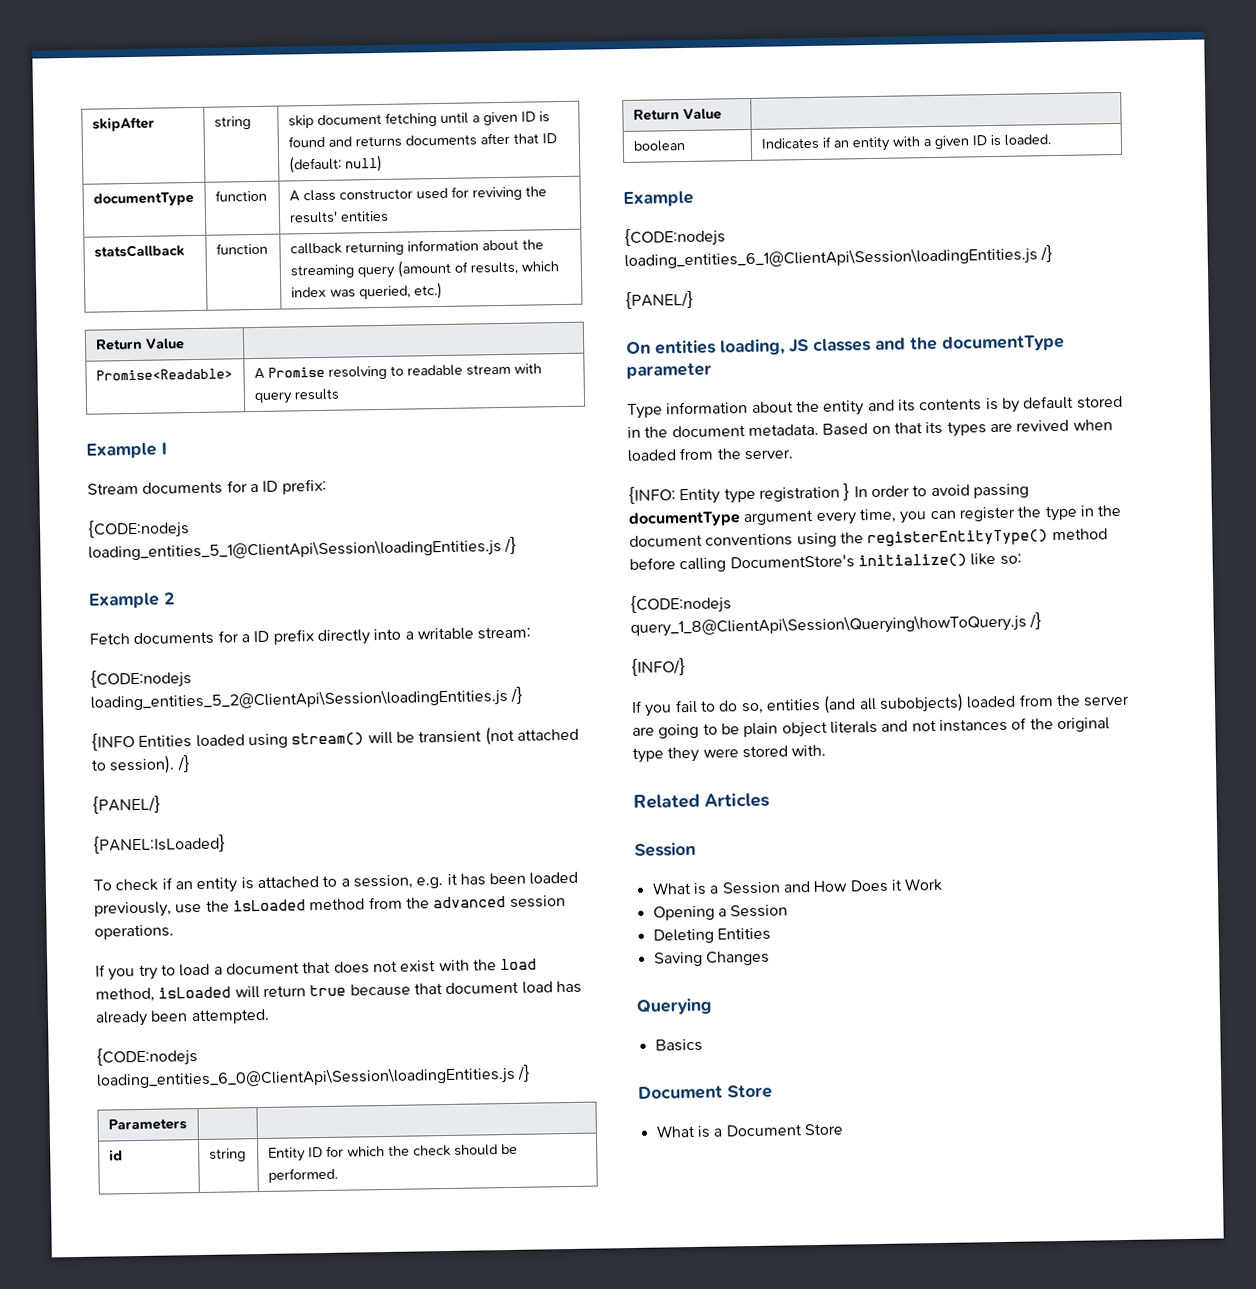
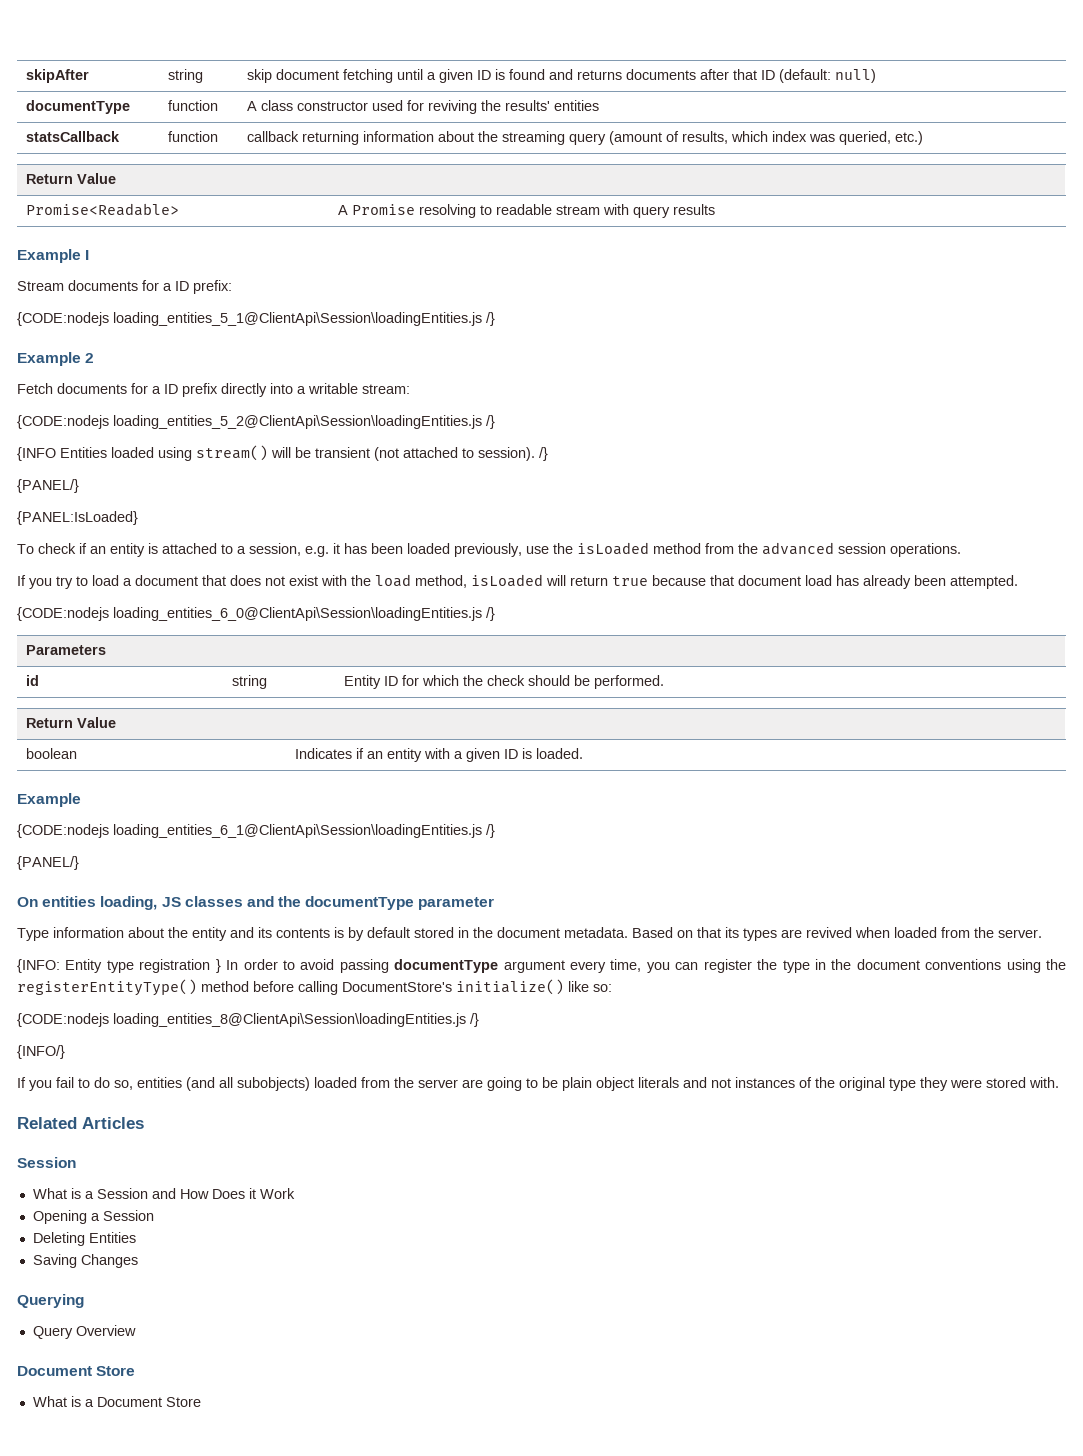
[630,613,1027,637] query_1_8@ClientApi\Session\Querying\howToQuery.js -> [113,1013,466,1027] loading_entities_8@ClientApi\Session\loadingEntities.js
[654,1038,703,1052] Basics -> [32,1325,136,1339] Query Overview

